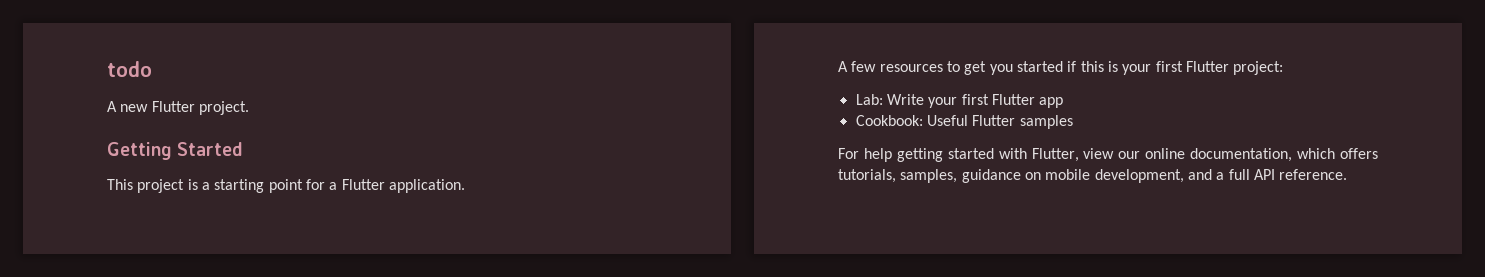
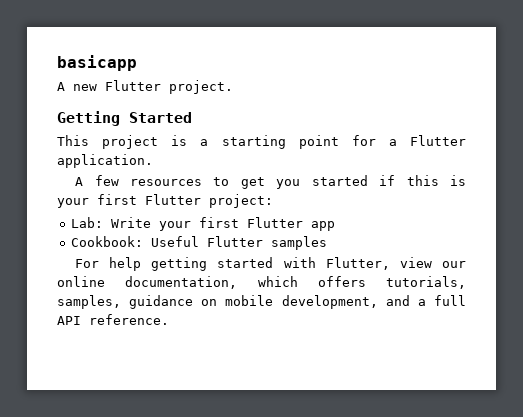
[107,61,152,77] todo -> [57,55,137,71] basicapp

